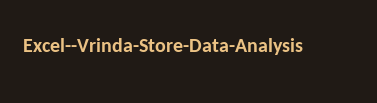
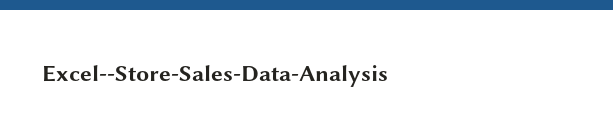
[23,38,303,55] Excel--Vrinda-Store-Data-Analysis -> [42,65,388,87] Excel--Store-Sales-Data-Analysis

